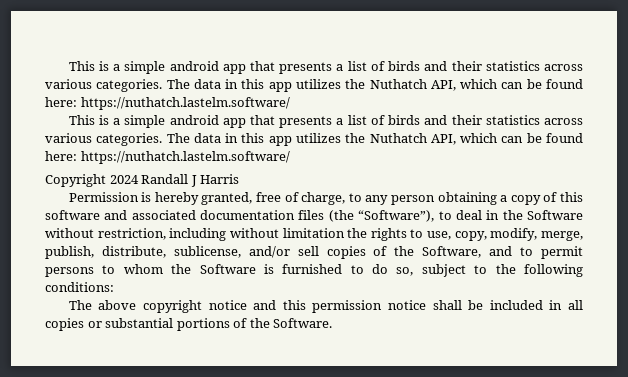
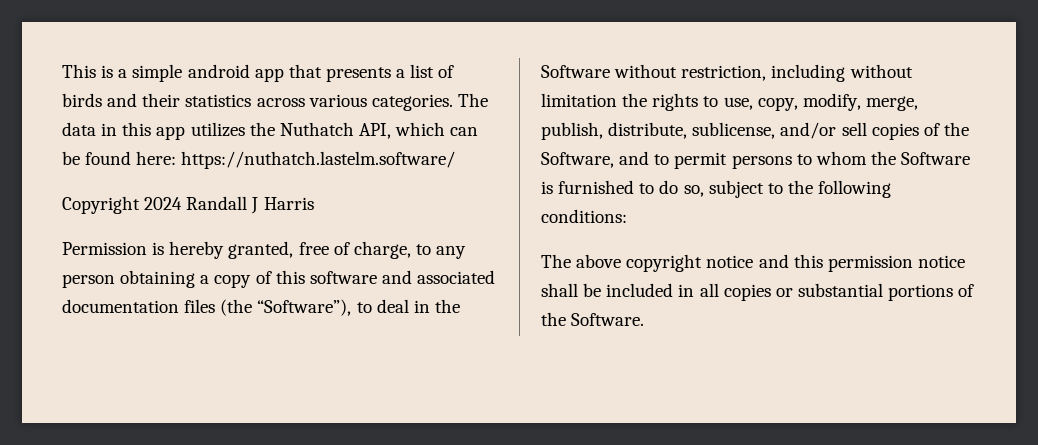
[68,115,584,128] [45,133,583,146] [45,151,290,164] // This is a simple android app that presents a list of birds and their statistics across various categories. The data in this app utilizes the Nuthatch API, which can be found here: https://nuthatch.lastelm.software/ -> (456, 160) none

